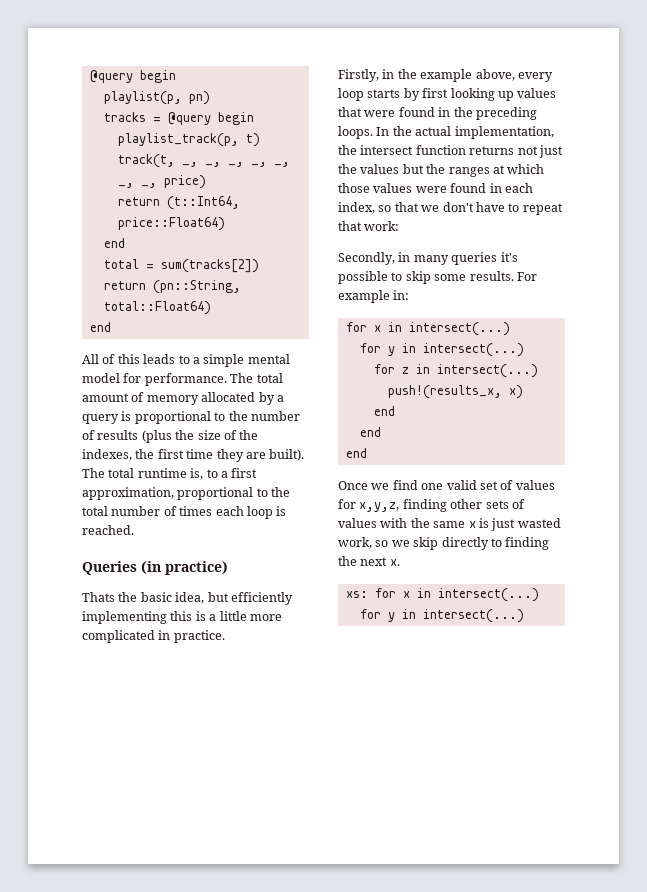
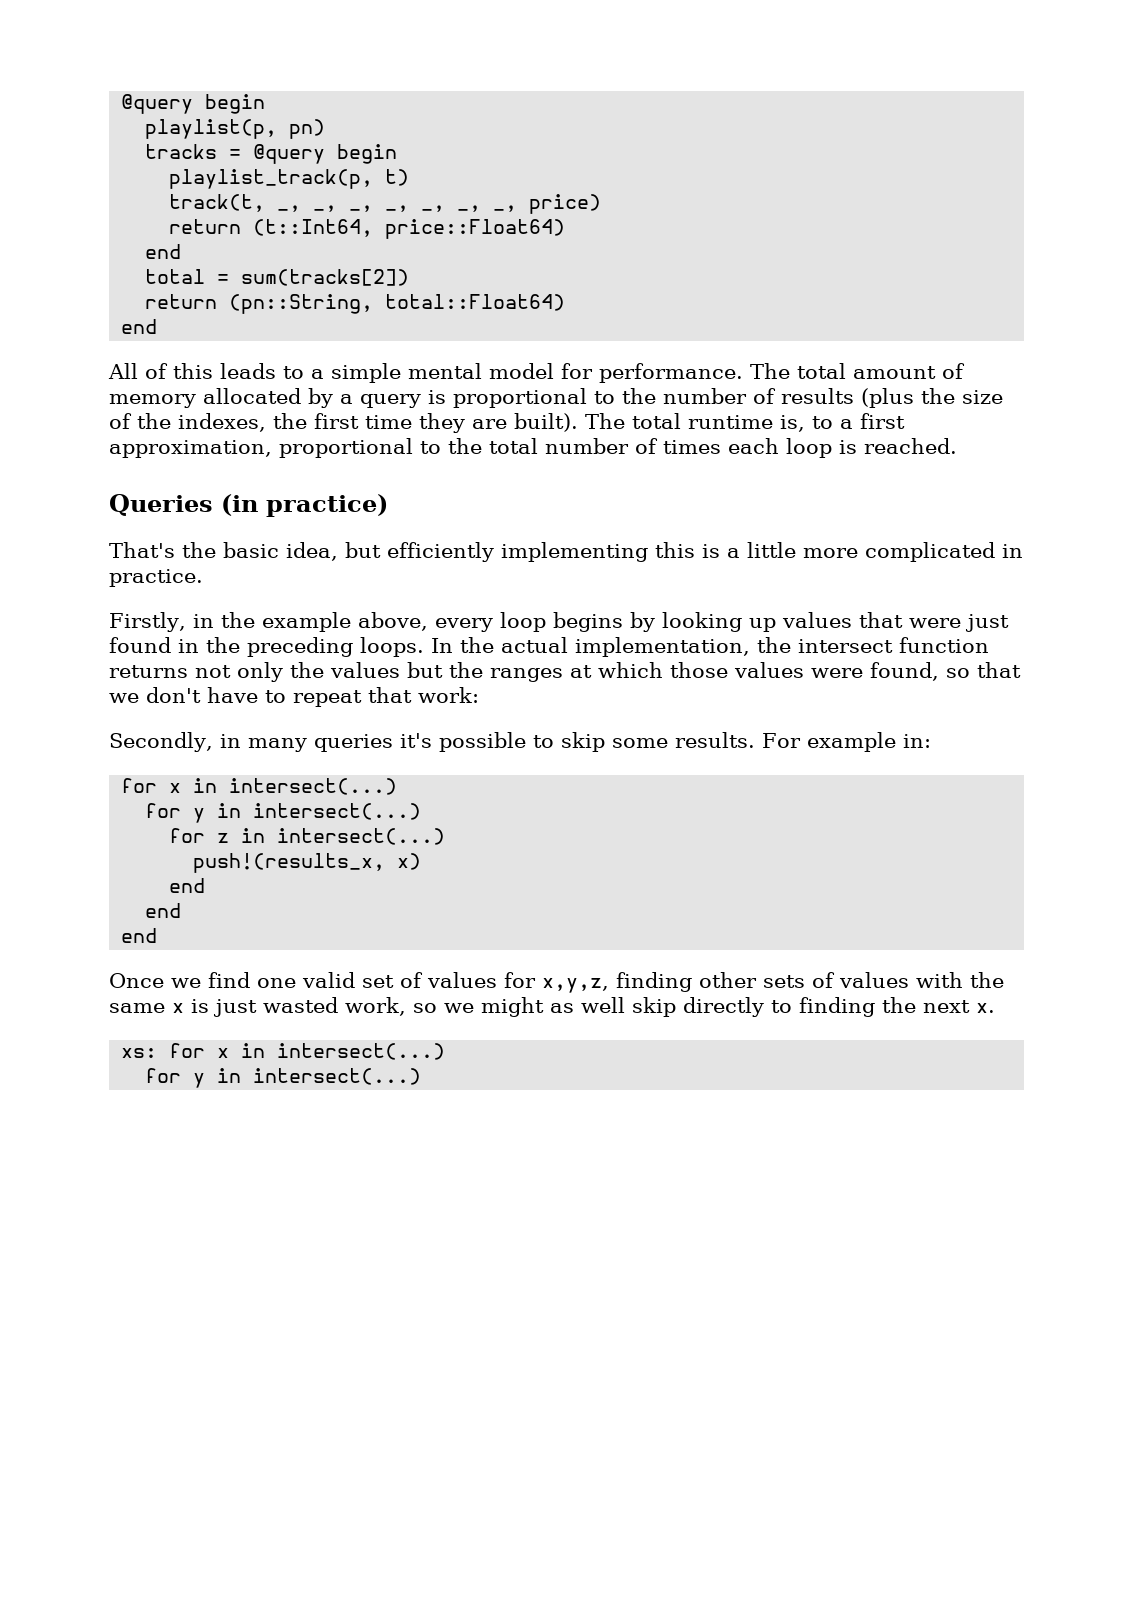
[82,592,115,602] Thats -> [109,542,175,558] That's
[367,88,449,101] starts by first -> [552,612,655,632] begins by
(396, 113) none -> [964,614,1009,632] just
[538,145,563,158] just -> [237,662,283,682] only
[450,183,533,193] [338,202,375,214] found in each index, -> [870,662,939,681] found,
(410, 543) none -> [481,997,625,1017] might as well

